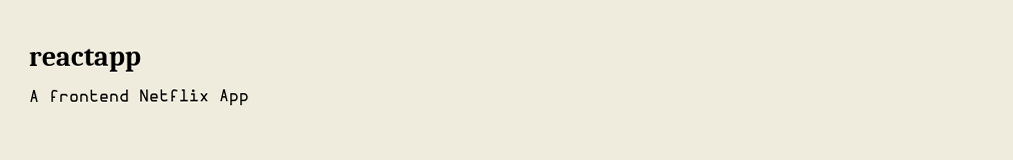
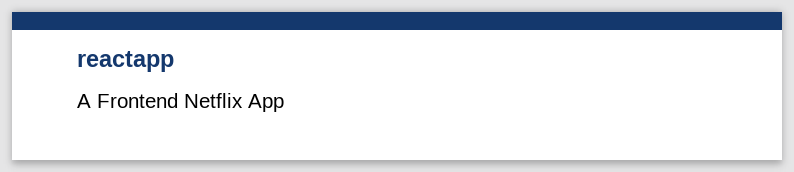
[49,89,130,102] frontend -> [97,93,178,108] Frontend

